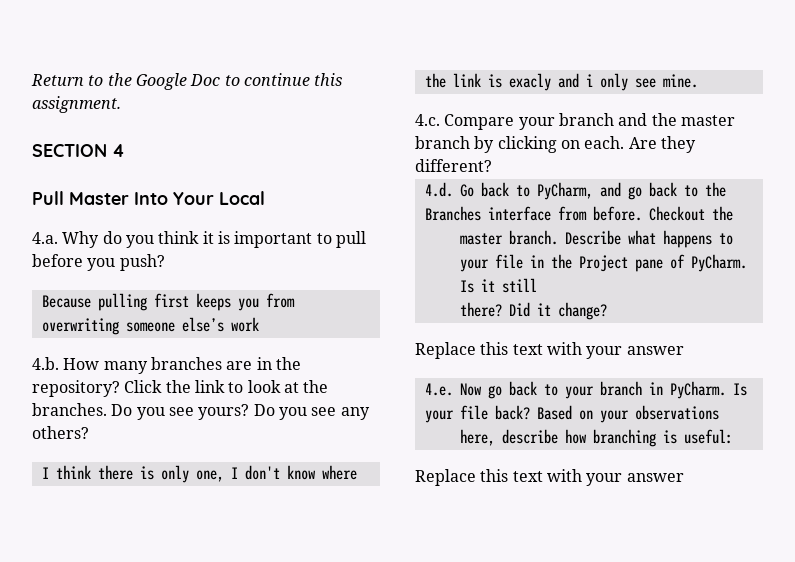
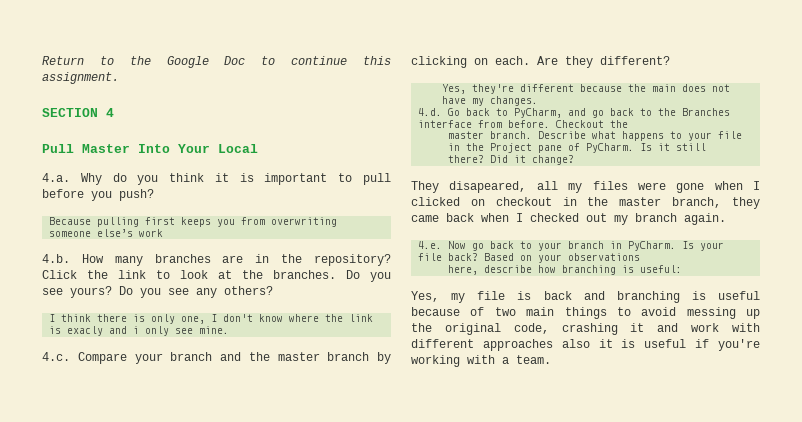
(492, 165) none -> [442,84,731,94] [442,96,539,106] // Yes, they're different because the main does not have my changes.
[415,342,684,359] Replace this text with your answer -> [411,181,760,193] [411,197,760,209] [411,213,726,225] They disapeared, all my files were gone when I clicked on checkout in the master branch, they came back when I checked out my branch again.
[415,469,684,486] Replace this text with your answer -> [411,291,760,303] [411,307,760,319] [411,323,760,335] [411,339,760,351] [411,355,551,367] Yes, my file is back and branching is useful because of two main things to avoid messing up the original code, crashing it and work with different approaches also it is useful if you're working with a team.

